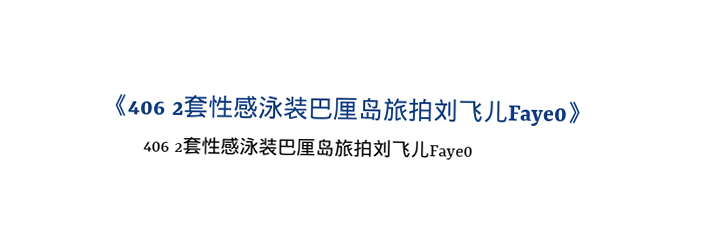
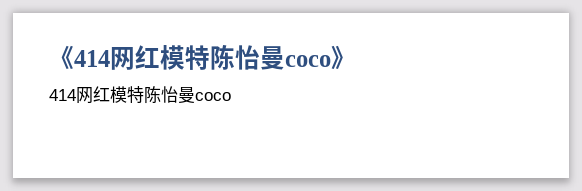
[128,94,593,127] [143,136,474,160] 406 2套性感泳装巴厘岛旅拍刘飞儿Faye0》 // 406 2套性感泳装巴厘岛旅拍刘飞儿Faye0 -> [74,45,356,70] [49,86,231,104] 414网红模特陈怡曼coco》 // 414网红模特陈怡曼coco

